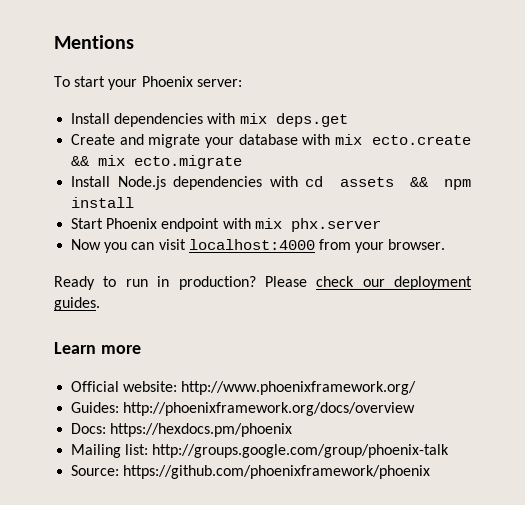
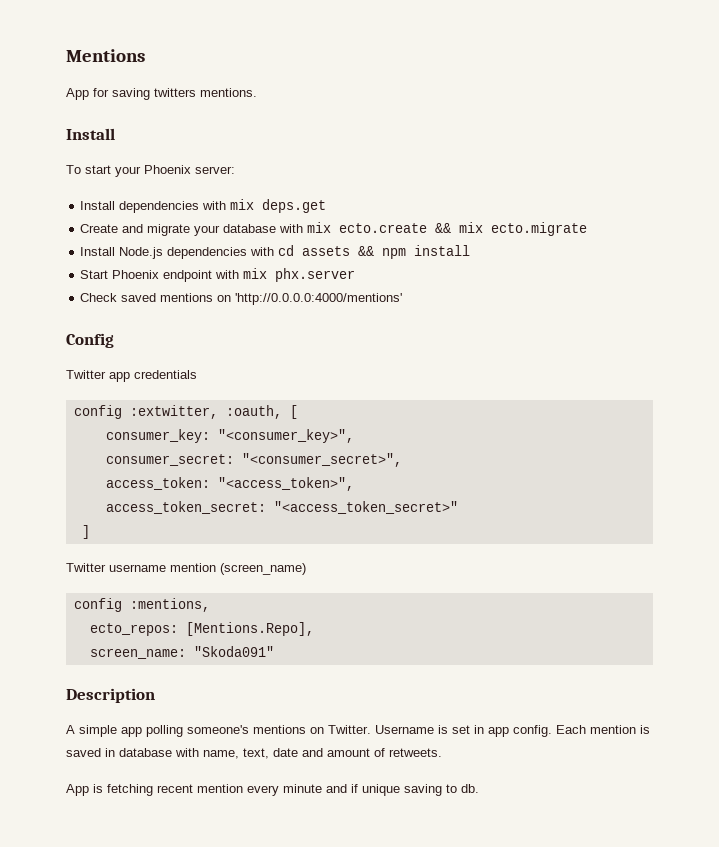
(134, 42) none -> [66,88,257,100] [66,128,115,140] // App for saving twitters mentions. // Install
[71,239,446,253] [54,276,472,290] [54,297,100,311] [54,342,141,354] [71,381,417,395] [71,402,416,416] [71,423,293,437] [71,444,450,458] [71,465,431,479] Now you can visit localhost:4000 from your browser. // Ready to run in production? Please check our deployment guides. // Learn more // Official website: http://www.phoenixframework.org/ // Guides: http://phoenixframework.org/docs/overview // Docs: https://hexdocs.pm/phoenix // Mailing list: http://groups.google.com/group/phoenix-talk // Source: https://github.com/phoenixframework/phoenix -> [80,293,403,305] [66,333,114,348] [66,370,197,382] [73,405,298,419] [105,429,354,443] [105,453,402,467] [105,477,354,491] [105,501,458,514] [81,525,90,539] [66,563,306,575] [73,598,210,612] [89,622,314,636] [89,646,274,659] [66,688,155,703] [66,725,650,737] [66,748,442,759] [66,784,479,796] Check saved mentions on 'http://0.0.0.0:4000/mentions' // Config // Twitter app credentials // config :extwitter, :oauth, [ // consumer_key: "<consumer_key>", // consumer_secret: "<consumer_secret>", // access_token: "<access_token>", // access_token_secret: "<access_token_secret>" // ] // Twitter username mention (screen_name) // config :mentions, // ecto_repos: [Mentions.Repo], // screen_name: "Skoda091" // Description // A simple app polling someone's mentions on Twitter. Username is set in app config. Each mention is saved in database with name, text, date and amount of retweets. // App is fetching recent mention every minute and if unique saving to db.

